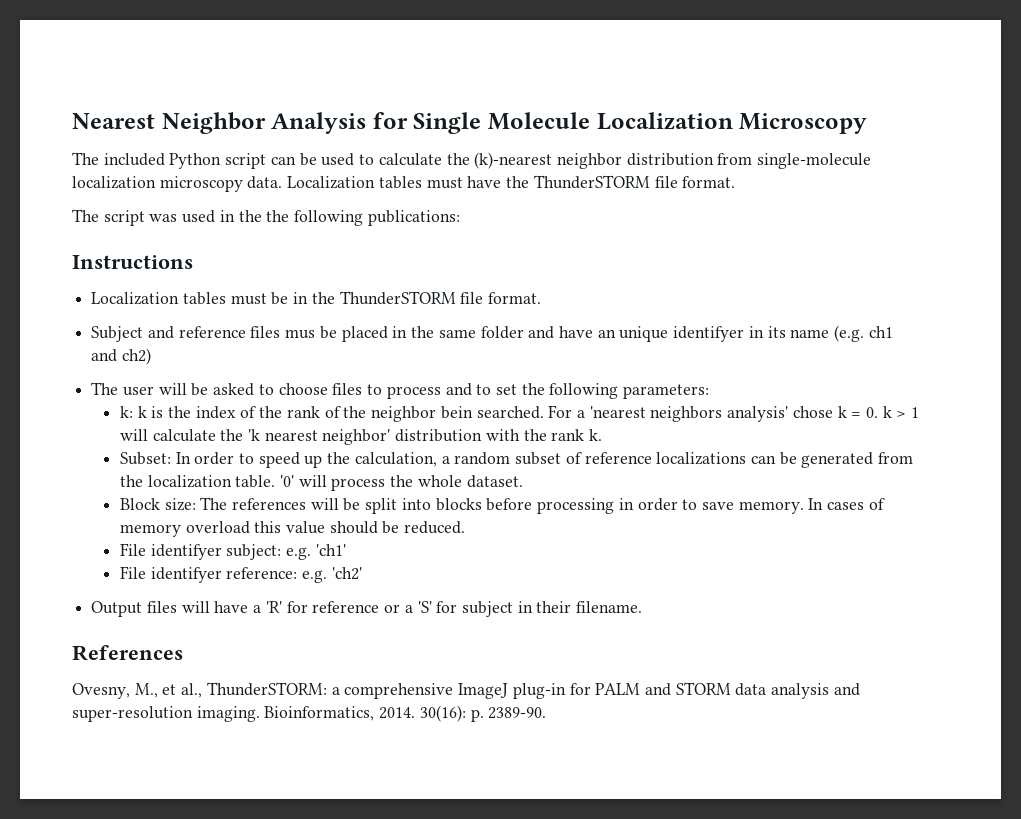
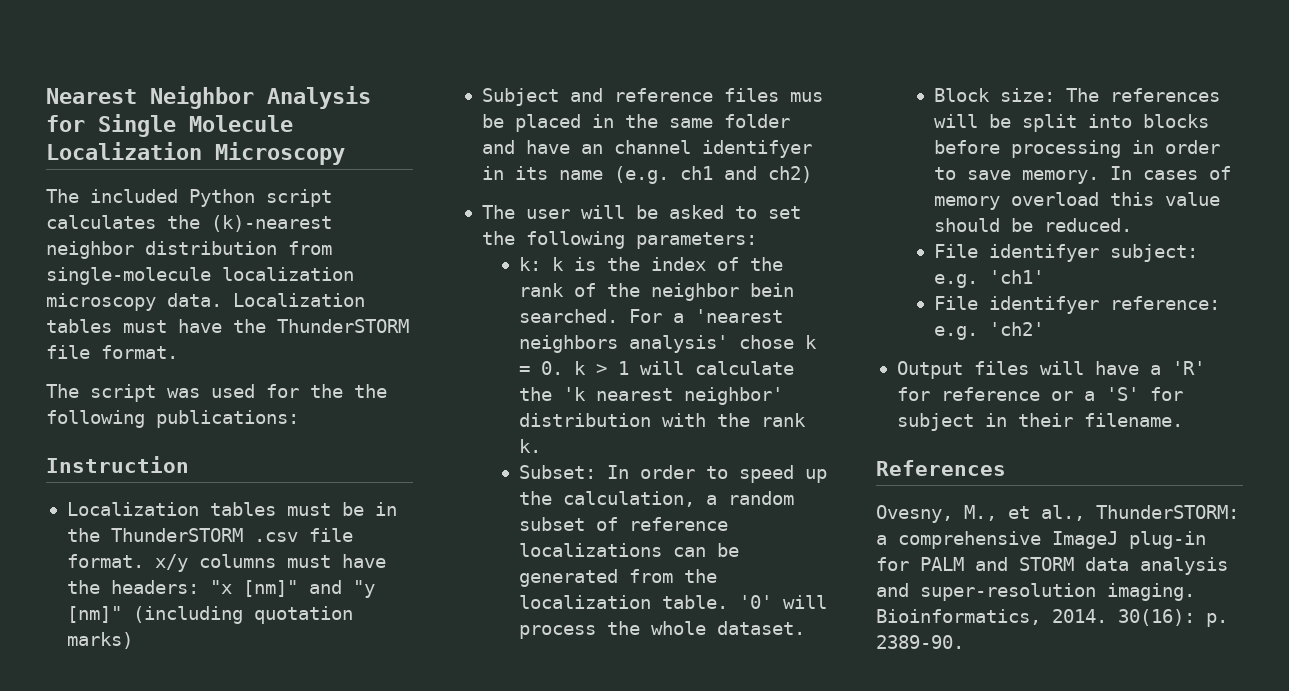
[270,153,442,166] can be used to calculate -> [46,215,156,229] calculates
[219,210,235,222] in -> [266,384,299,398] for
[72,255,193,269] Instructions -> [46,456,189,473] Instruction
[460,292,542,304] file format. -> [253,528,353,542] [66,554,386,572] [66,580,375,598] [66,606,353,624] [66,632,133,649] .csv file format. x/y columns must have the headers: "x [nm]" and "y [nm]" (including quotation marks)
[619,326,669,342] unique -> [613,140,691,154] channel
[278,383,492,399] choose files to process and to -> (757, 212) none

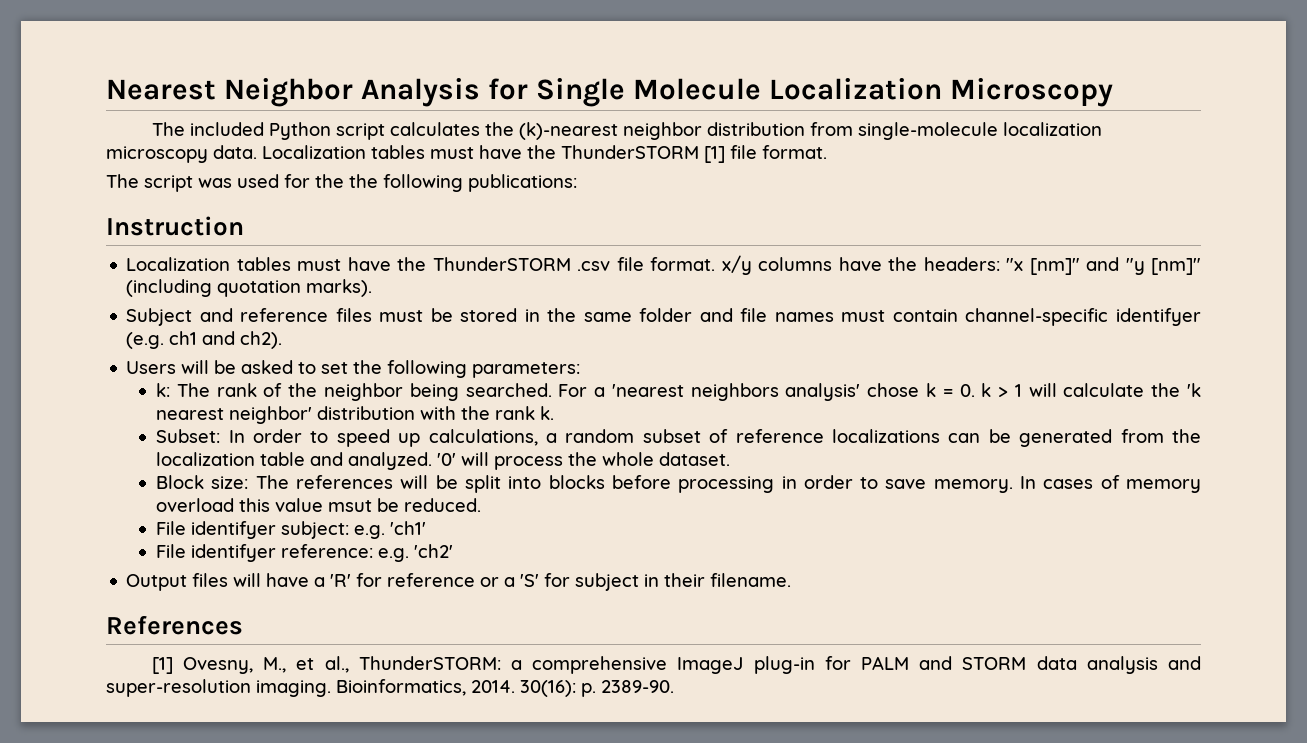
(409, 326) none -> [704,146,725,163] [1]
[341,502,397,516] be in -> [347,257,391,271] have
[286,555,331,568] must -> (833, 264) none
[66,632,133,649] marks) -> [306,279,373,297] marks).
[789,92,823,102] [481,114,581,132] mus be placed -> [379,308,518,322] must be stored
[525,140,812,158] [481,166,812,184] [481,205,570,219] have an channel identifyer in its name (e.g. ch1 and ch2) // The user -> [740,308,1201,326] [126,331,283,349] [126,361,177,374] file names must contain channel-specific identifyer (e.g. ch1 and ch2). // Users
[552,257,784,271] k is the index of the -> [176,383,210,397] The
[750,283,795,297] bein -> [409,383,459,401] being
[519,491,696,507] the calculation, -> [428,429,538,446] calculations,
[662,595,729,609] table. -> [260,452,433,470] table and analyzed.
[934,218,1001,232] should -> [328,500,373,512] msut
(1006, 468) none -> [151,657,173,674] [1]

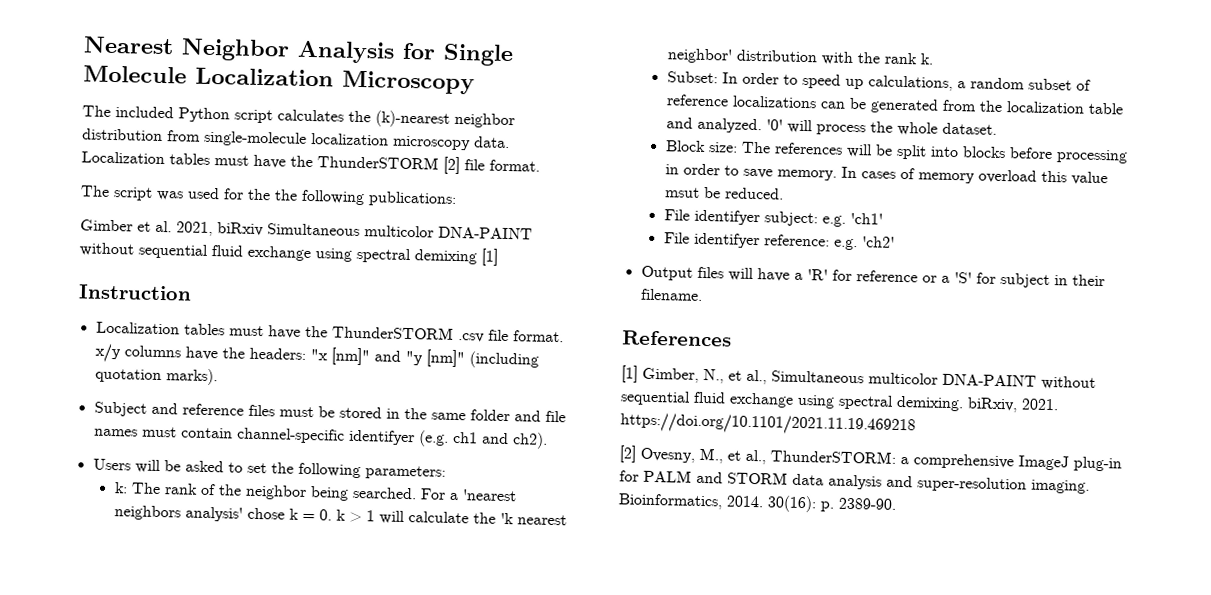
[704,146,725,163] [1] -> [443,156,460,175] [2]
(577, 183) none -> [80,219,533,240] [79,242,498,266] // Gimber et al. 2021, biRxiv Simultaneous multicolor DNA-PAINT without sequential fluid exchange using spectral demixing [1]
(173, 665) none -> [642,367,1096,390] [620,390,1059,413] [620,412,916,437] [619,445,637,463] Gimber, N., et al., Simultaneous multicolor DNA-PAINT without sequential fluid exchange using spectral demixing. biRxiv, 2021. https://doi.org/10.1101/2021.11.19.469218 // [2]

